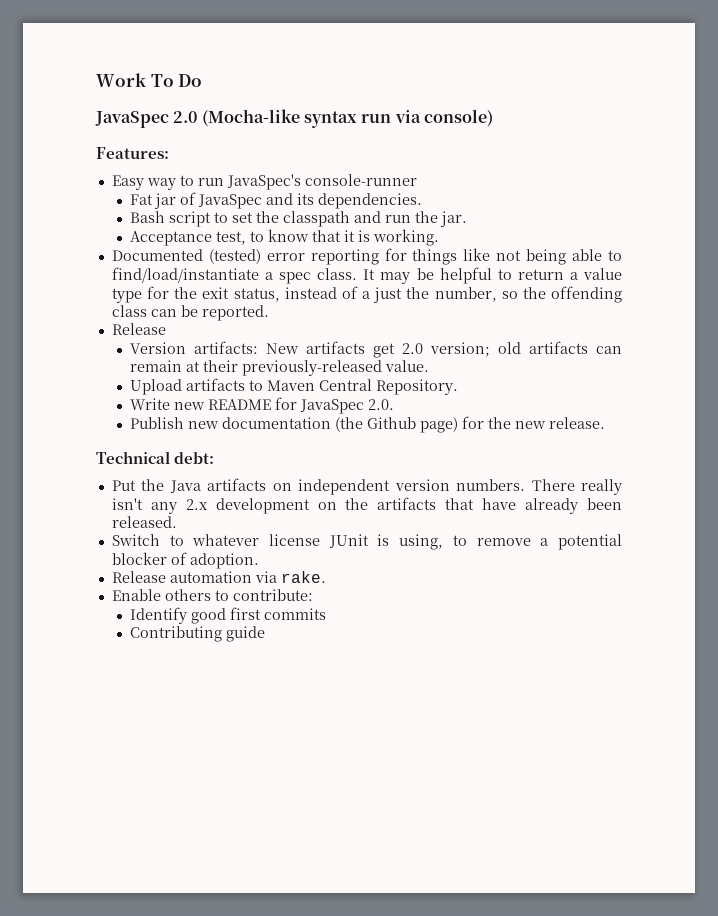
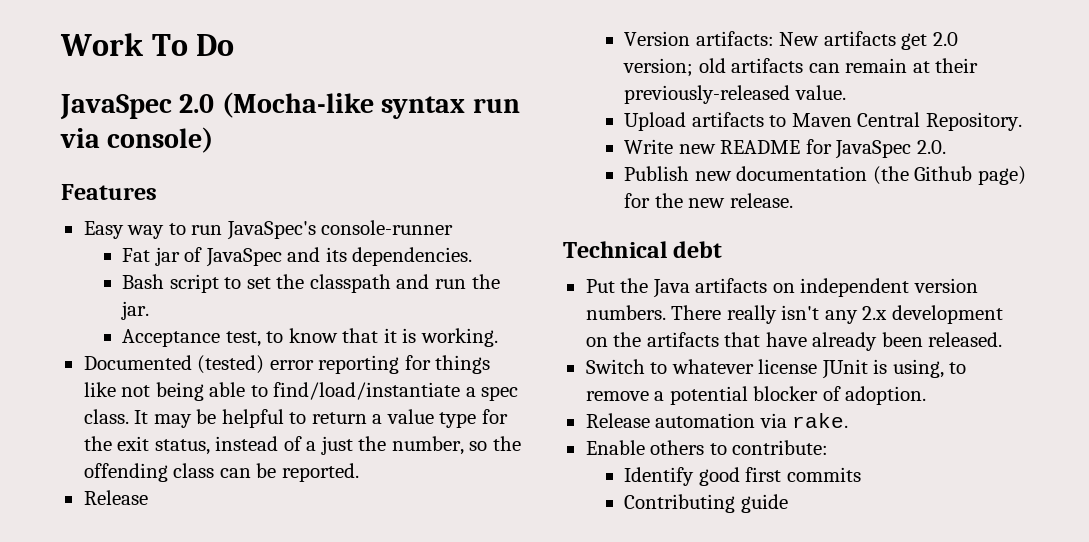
[96,147,169,159] Features: -> [61,184,157,200] Features
[174,452,215,464] debt: -> [673,241,723,258] debt

